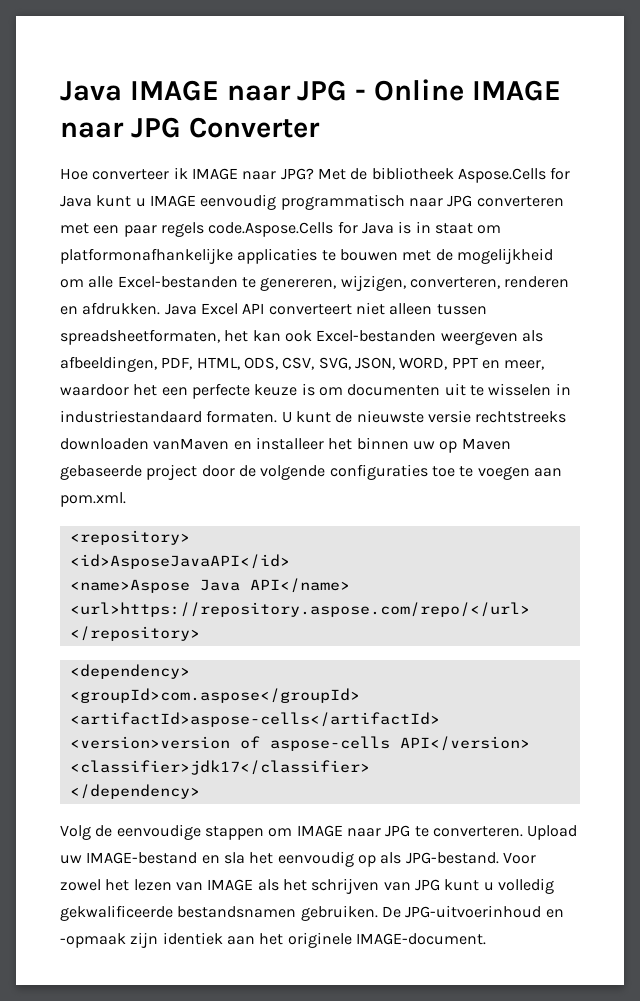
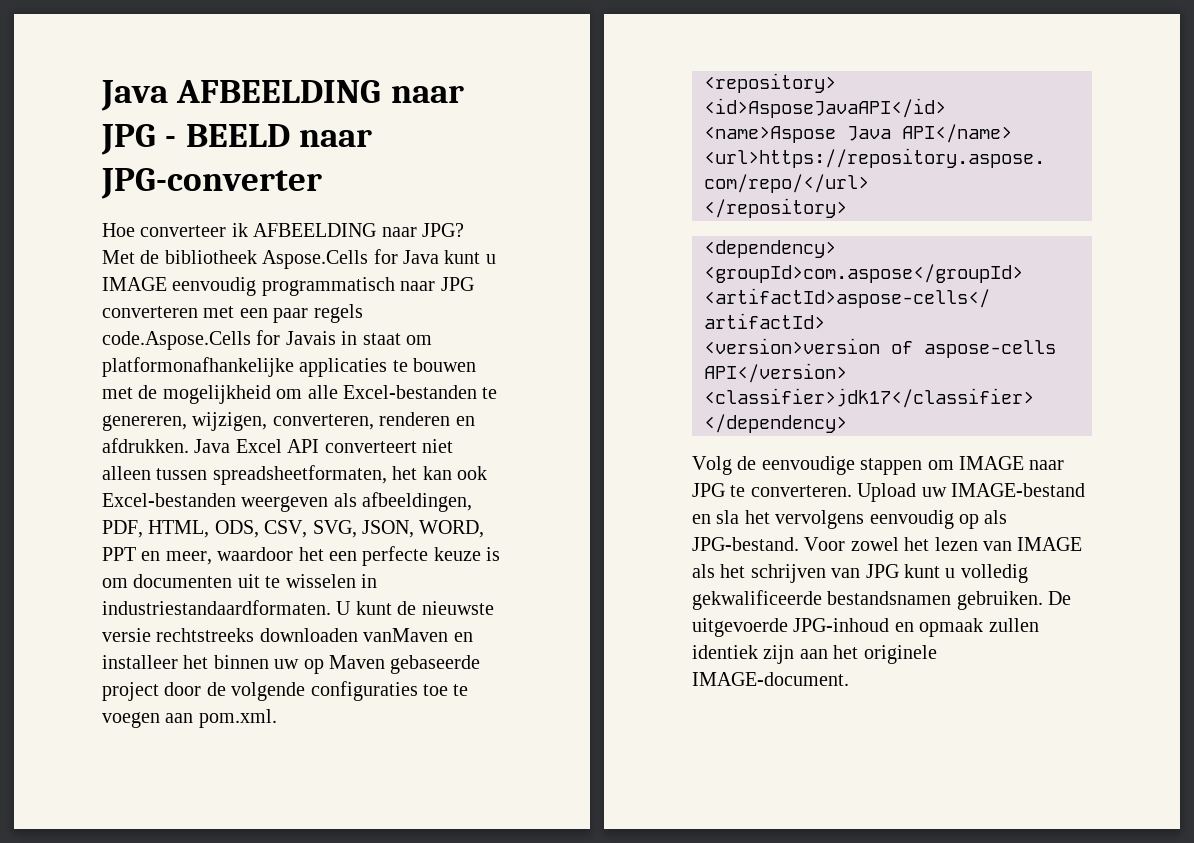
[60,80,219,101] Java IMAGE -> [101,80,382,111] Java AFBEELDING
[374,79,561,101] [60,117,320,138] Online IMAGE naar JPG Converter -> [185,124,372,147] [101,168,322,199] BEELD naar JPG-converter
[191,168,238,180] IMAGE -> [253,223,377,237] AFBEELDING
[361,221,412,234] Java is -> [285,331,336,345] Javais
[60,410,278,423] industriestandaard formaten. -> [102,600,331,615] industriestandaardformaten.
(274, 858) none -> [775,510,865,529] vervolgens
[405,905,564,918] [60,932,223,948] JPG-uitvoerinhoud en -opmaak zijn identiek -> [692,618,1039,637] [692,645,795,664] uitgevoerde JPG-inhoud en opmaak zullen identiek zijn

